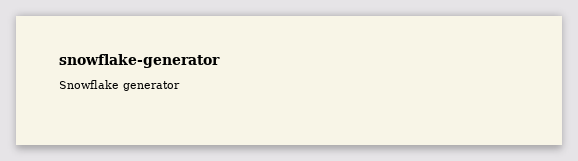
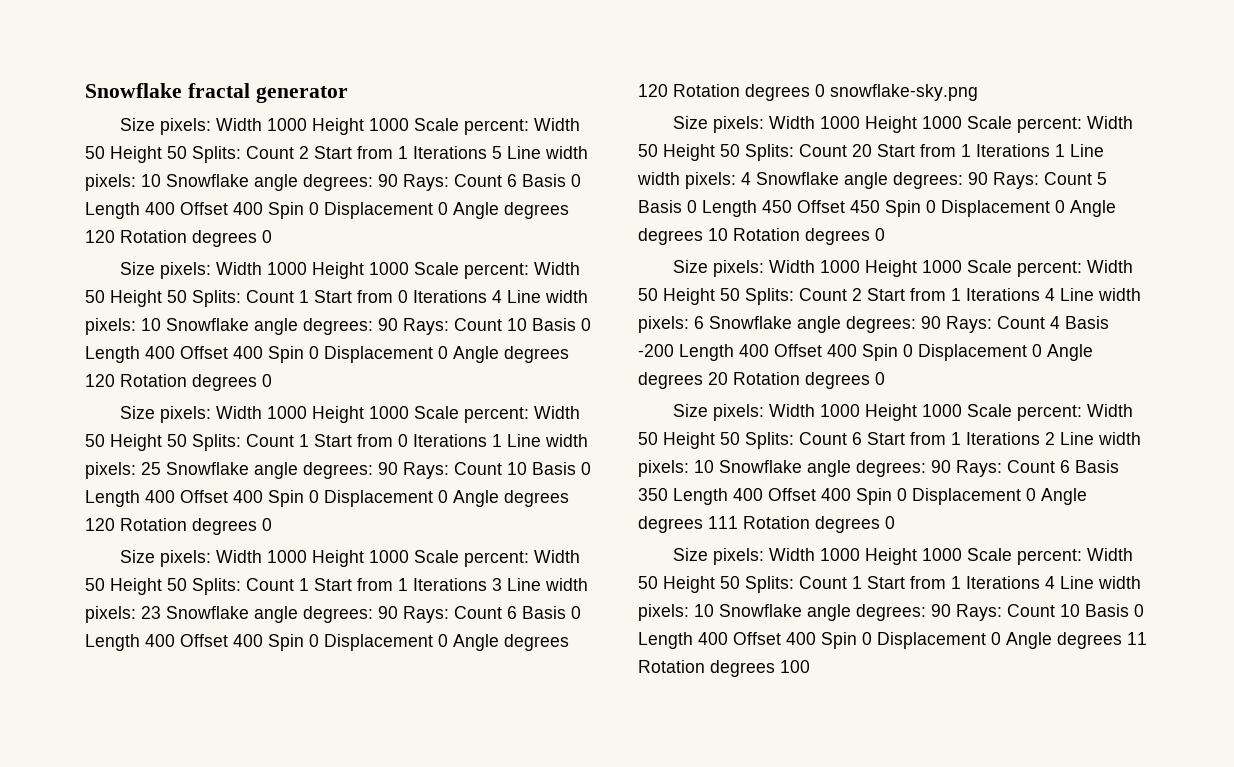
[59,54,220,68] [59,80,180,91] snowflake-generator // Snowflake generator -> [85,83,348,103] [120,118,581,135] [85,146,588,163] [85,174,581,191] [85,202,569,219] [85,230,272,247] [120,262,581,279] [85,290,588,307] [85,318,591,335] [85,346,569,363] [85,374,272,391] [120,406,581,423] [85,434,588,451] [85,462,591,479] [85,490,569,507] [85,518,272,535] [120,550,581,567] [85,578,588,595] [85,606,581,623] [85,634,569,651] [638,84,978,101] [673,116,1134,133] [638,144,1104,161] [637,172,1107,189] [638,200,1116,217] [638,228,885,245] [673,260,1134,277] [638,288,1141,305] [638,316,1109,333] [638,344,1093,361] [638,372,885,389] [673,404,1134,421] [638,432,1141,449] [638,460,1119,477] [638,488,1087,505] [638,516,895,533] [673,548,1134,565] [638,576,1141,593] [638,604,1144,621] [638,632,1147,649] [638,660,810,677] Snowflake fractal generator // Size pixels: Width 1000 Height 1000 Scale percent: Width 50 Height 50 Splits: Count 2 Start from 1 Iterations 5 Line width pixels: 10 Snowflake angle degrees: 90 Rays: Count 6 Basis 0 Length 400 Offset 400 Spin 0 Displacement 0 Angle degrees 120 Rotation degrees 0 // Size pixels: Width 1000 Height 1000 Scale percent: Width 50 Height 50 Splits: Count 1 Start from 0 Iterations 4 Line width pixels: 10 Snowflake angle degrees: 90 Rays: Count 10 Basis 0 Length 400 Offset 400 Spin 0 Displacement 0 Angle degrees 120 Rotation degrees 0 // Size pixels: Width 1000 Height 1000 Scale percent: Width 50 Height 50 Splits: Count 1 Start from 0 Iterations 1 Line width pixels: 25 Snowflake angle degrees: 90 Rays: Count 10 Basis 0 Length 400 Offset 400 Spin 0 Displacement 0 Angle degrees 120 Rotation degrees 0 // Size pixels: Width 1000 Height 1000 Scale percent: Width 50 Height 50 Splits: Count 1 Start from 1 Iterations 3 Line width pixels: 23 Snowflake angle degrees: 90 Rays: Count 6 Basis 0 Length 400 Offset 400 Spin 0 Displacement 0 Angle degrees 120 Rotation degrees 0 snowflake-sky.png // Size pixels: Width 1000 Height 1000 Scale percent: Width 50 Height 50 Splits: Count 20 Start from 1 Iterations 1 Line width pixels: 4 Snowflake angle degrees: 90 Rays: Count 5 Basis 0 Length 450 Offset 450 Spin 0 Displacement 0 Angle degrees 10 Rotation degrees 0 // Size pixels: Width 1000 Height 1000 Scale percent: Width 50 Height 50 Splits: Count 2 Start from 1 Iterations 4 Line width pixels: 6 Snowflake angle degrees: 90 Rays: Count 4 Basis -200 Length 400 Offset 400 Spin 0 Displacement 0 Angle degrees 20 Rotation degrees 0 // Size pixels: Width 1000 Height 1000 Scale percent: Width 50 Height 50 Splits: Count 6 Start from 1 Iterations 2 Line width pixels: 10 Snowflake angle degrees: 90 Rays: Count 6 Basis 350 Length 400 Offset 400 Spin 0 Displacement 0 Angle degrees 111 Rotation degrees 0 // Size pixels: Width 1000 Height 1000 Scale percent: Width 50 Height 50 Splits: Count 1 Start from 1 Iterations 4 Line width pixels: 10 Snowflake angle degrees: 90 Rays: Count 10 Basis 0 Length 400 Offset 400 Spin 0 Displacement 0 Angle degrees 11 Rotation degrees 100

